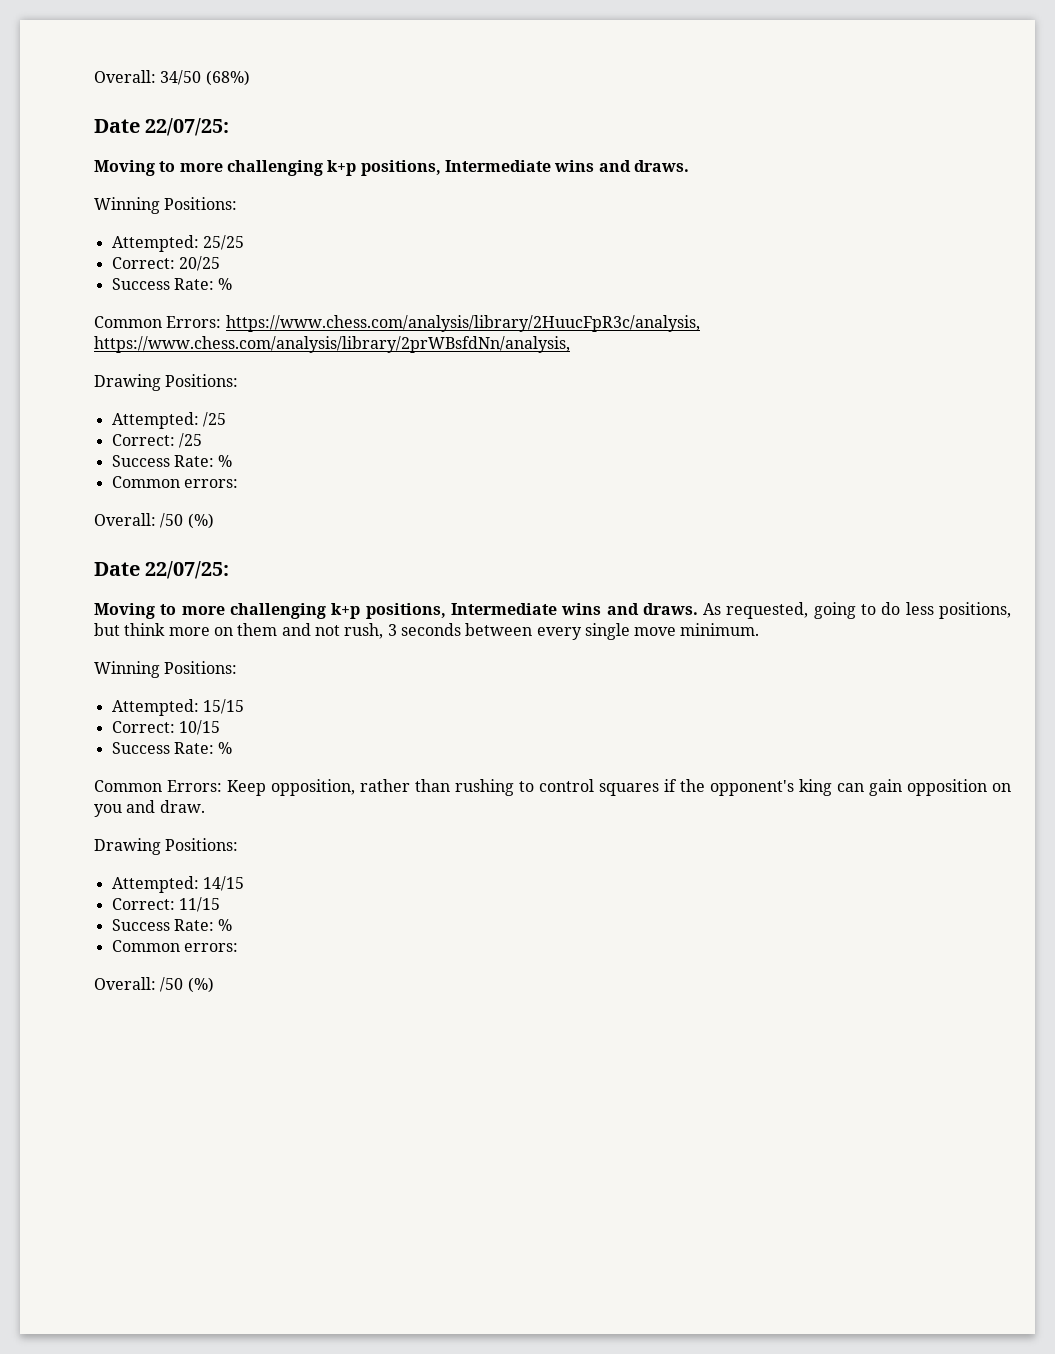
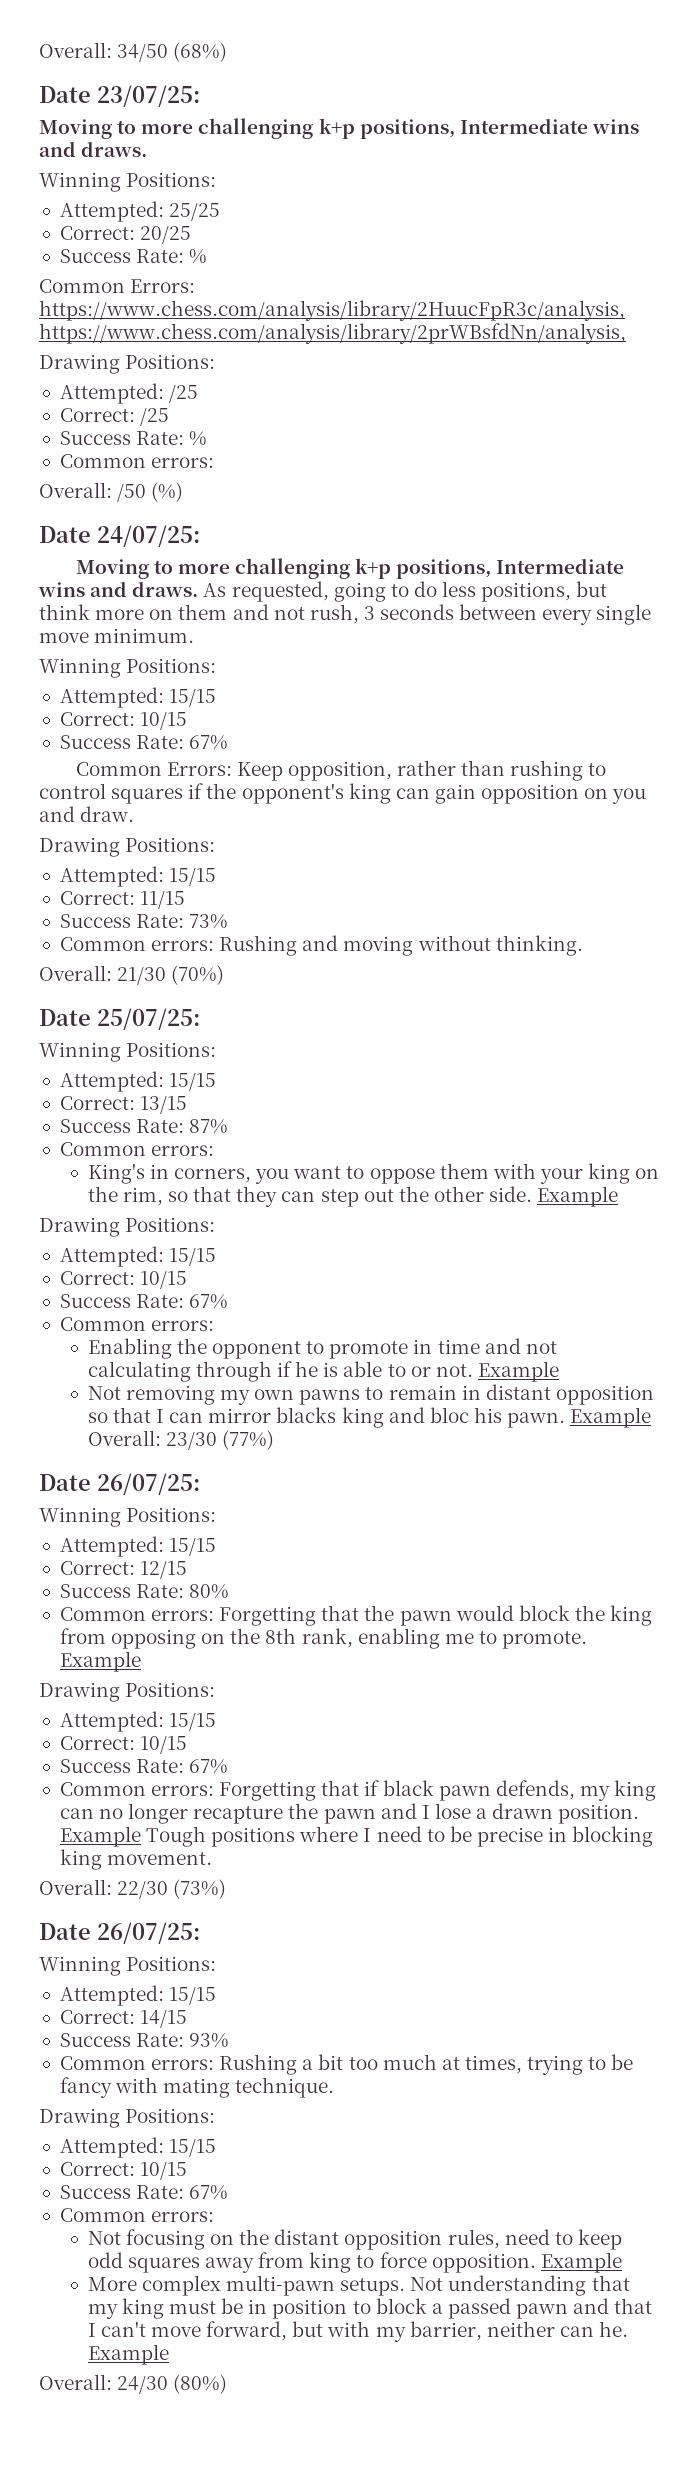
[145,118,230,136] 22/07/25: -> [97,85,200,107] 23/07/25:
[145,561,230,579] 22/07/25: -> [97,525,200,547] 24/07/25:
[218,742,233,754] % -> [189,735,229,750] 67%
[202,876,244,891] 14/15 -> [169,868,217,886] 15/15
[218,919,233,931] [111,940,238,952] [94,977,214,993] % // Common errors: // Overall: /50 (%) -> [189,914,229,929] [59,935,583,956] [39,965,225,985] [39,1008,200,1030] [39,1042,217,1062] [59,1071,217,1092] [59,1096,188,1114] [59,1119,229,1134] [59,1142,215,1156] [87,1163,660,1184] [87,1186,619,1207] [39,1217,216,1237] [59,1246,217,1267] [59,1271,188,1289] [59,1294,229,1309] [59,1317,215,1331] [87,1338,557,1359] [87,1361,559,1382] [87,1384,654,1405] [87,1407,652,1428] [87,1430,275,1450] [39,1473,200,1495] [39,1507,217,1527] [59,1536,217,1557] [59,1561,188,1579] [59,1584,230,1599] [59,1605,653,1626] [59,1628,588,1649] [59,1651,141,1672] [39,1682,216,1702] [59,1711,217,1732] [59,1736,188,1754] [59,1759,229,1774] [59,1780,657,1801] [59,1803,640,1824] [59,1826,654,1847] [59,1849,213,1870] [39,1879,227,1899] [39,1922,200,1944] [39,1956,217,1976] [59,1985,217,2006] [59,2010,188,2028] [59,2033,230,2048] [59,2054,634,2075] [59,2077,335,2098] [39,2108,216,2128] [59,2137,217,2158] [59,2162,188,2180] [59,2185,229,2200] [59,2208,215,2222] [87,2229,622,2250] [87,2252,622,2273] [87,2275,630,2296] [87,2298,653,2319] [87,2321,629,2342] [87,2344,169,2365] [39,2374,228,2394] 73% // Common errors: Rushing and moving without thinking. // Overall: 21/30 (70%) // Date 25/07/25: // Winning Positions: // Attempted: 15/15 // Correct: 13/15 // Success Rate: 87% // Common errors: // King's in corners, you want to oppose them with your king on the rim, so that they can step out the other side. Example // Drawing Positions: // Attempted: 15/15 // Correct: 10/15 // Success Rate: 67% // Common errors: // Enabling the opponent to promote in time and not calculating through if he is able to or not. Example // Not removing my own pawns to remain in distant opposition so that I can mirror blacks king and bloc his pawn. Example Overall: 23/30 (77%) // Date 26/07/25: // Winning Positions: // Attempted: 15/15 // Correct: 12/15 // Success Rate: 80% // Common errors: Forgetting that the pawn would block the king from opposing on the 8th rank, enabling me to promote. Example // Drawing Positions: // Attempted: 15/15 // Correct: 10/15 // Success Rate: 67% // Common errors: Forgetting that if black pawn defends, my king can no longer recapture the pawn and I lose a drawn position. Example Tough positions where I need to be precise in blocking king movement. // Overall: 22/30 (73%) // Date 26/07/25: // Winning Positions: // Attempted: 15/15 // Correct: 14/15 // Success Rate: 93% // Common errors: Rushing a bit too much at times, trying to be fancy with mating technique. // Drawing Positions: // Attempted: 15/15 // Correct: 10/15 // Success Rate: 67% // Common errors: // Not focusing on the distant opposition rules, need to keep odd squares away from king to force opposition. Example // More complex multi-pawn setups. Not understanding that my king must be in position to block a passed pawn and that I can't move forward, but with my barrier, neither can he. Example // Overall: 24/30 (80%)

